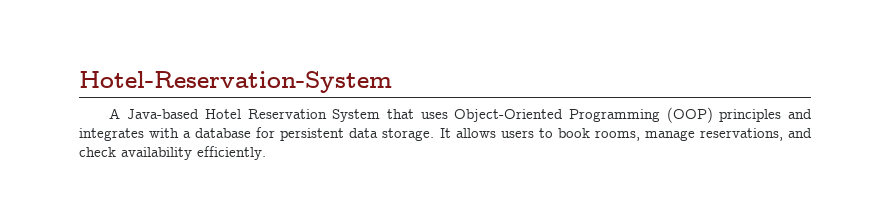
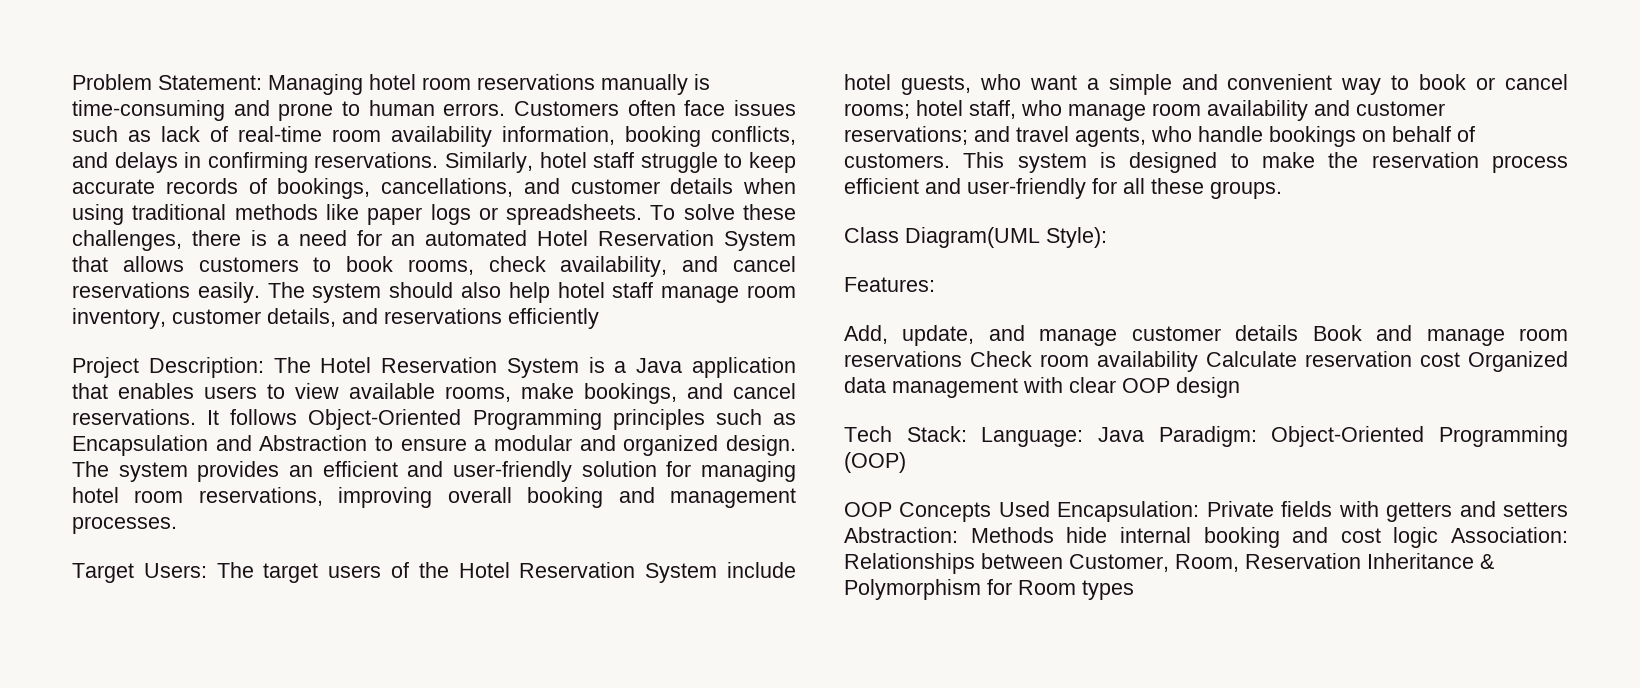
[79,71,392,93] [109,107,812,123] [79,127,812,141] [79,146,266,160] Hotel-Reservation-System // A Java-based Hotel Reservation System that uses Object-Oriented Programming (OOP) principles and integrates with a database for persistent data storage. It allows users to book rooms, manage reservations, and check availability efficiently. -> [72,74,710,95] [72,100,796,121] [72,126,796,147] [72,152,797,173] [72,178,796,199] [72,204,796,225] [72,230,796,251] [72,256,796,277] [72,282,796,303] [72,308,599,329] [72,357,797,378] [72,383,796,404] [72,409,796,430] [72,435,796,456] [72,461,796,482] [72,487,796,508] [72,516,177,534] [72,562,796,583] [844,74,1568,95] [844,100,1445,121] [844,126,1475,147] [844,152,1568,173] [844,178,1282,199] [844,227,1107,248] [844,277,935,292] [844,325,1568,346] [844,351,1568,372] [844,377,1240,398] [844,426,1568,447] [844,452,906,473] [844,501,1568,522] [844,527,1568,548] [844,553,1494,574] [844,579,1134,600] Problem Statement: Managing hotel room reservations manually is time-consuming and prone to human errors. Customers often face issues such as lack of real-time room availability information, booking conflicts, and delays in confirming reservations. Similarly, hotel staff struggle to keep accurate records of bookings, cancellations, and customer details when using traditional methods like paper logs or spreadsheets. To solve these challenges, there is a need for an automated Hotel Reservation System that allows customers to book rooms, check availability, and cancel reservations easily. The system should also help hotel staff manage room inventory, customer details, and reservations efficiently // Project Description: The Hotel Reservation System is a Java application that enables users to view available rooms, make bookings, and cancel reservations. It follows Object-Oriented Programming principles such as Encapsulation and Abstraction to ensure a modular and organized design. The system provides an efficient and user-friendly solution for managing hotel room reservations, improving overall booking and management processes. // Target Users: The target users of the Hotel Reservation System include hotel guests, who want a simple and convenient way to book or cancel rooms; hotel staff, who manage room availability and customer reservations; and travel agents, who handle bookings on behalf of customers. This system is designed to make the reservation process efficient and user-friendly for all these groups. // Class Diagram(UML Style): // Features: // Add, update, and manage customer details Book and manage room reservations Check room availability Calculate reservation cost Organized data management with clear OOP design // Tech Stack: Language: Java Paradigm: Object-Oriented Programming (OOP) // OOP Concepts Used Encapsulation: Private fields with getters and setters Abstraction: Methods hide internal booking and cost logic Association: Relationships between Customer, Room, Reservation Inheritance & Polymorphism for Room types

